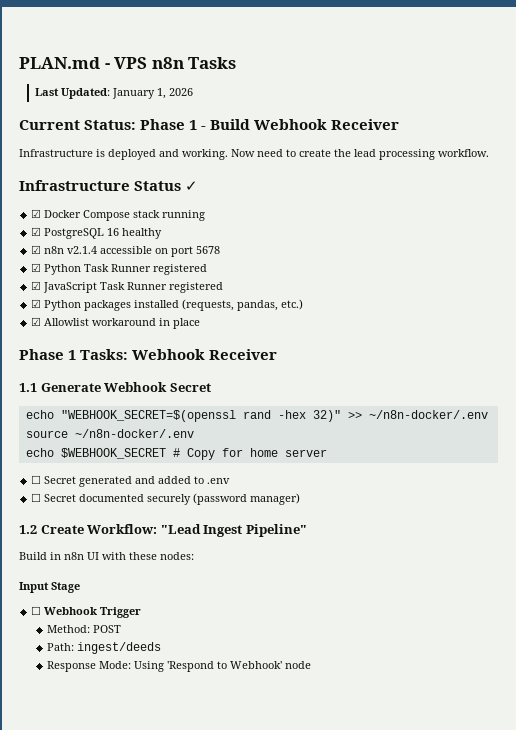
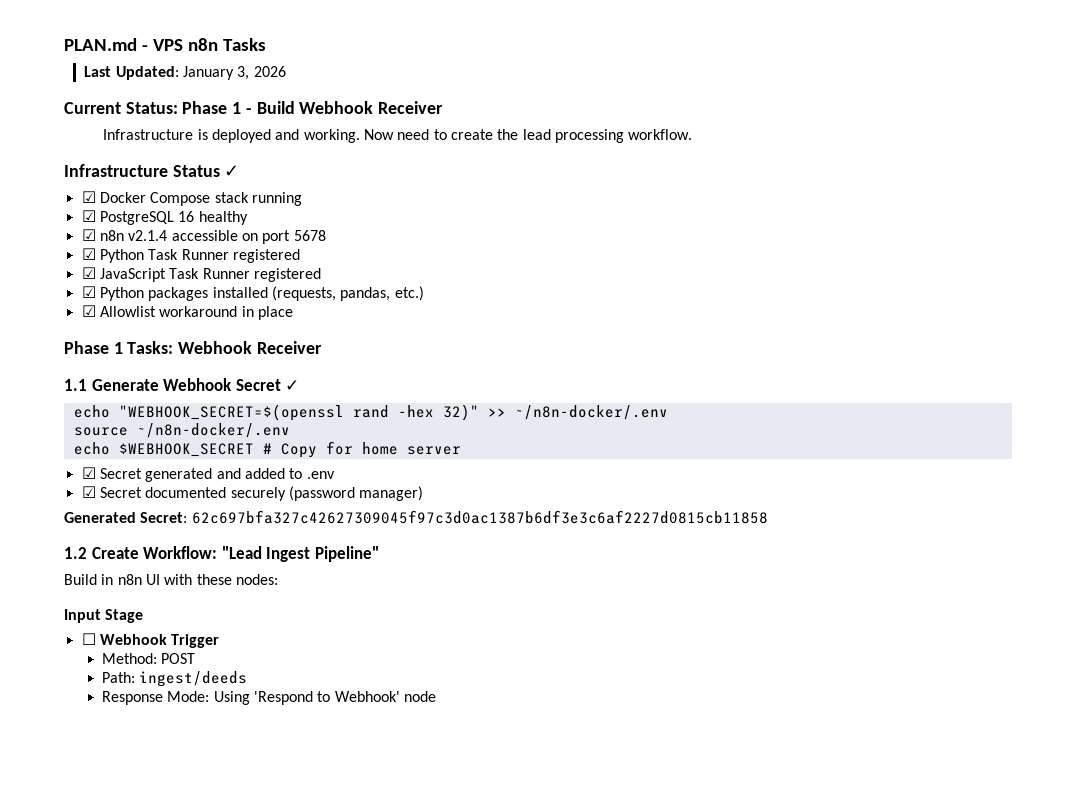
[156,88,166,99] 1, -> [237,66,250,80] 3,
(211, 387) none -> [285,380,300,391] ✓
[31,475,42,484] ☐ -> [81,467,96,479] ☑
[31,493,42,502] ☐ -> [81,486,96,498] ☑
(301, 499) none -> [64,510,768,524] // Generated Secret: 62c697bfa327c42627309045f97c3d0ac1387b6df3e3c6af2227d0815cb11858

